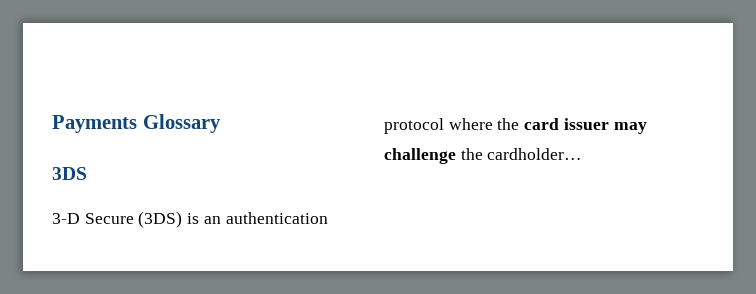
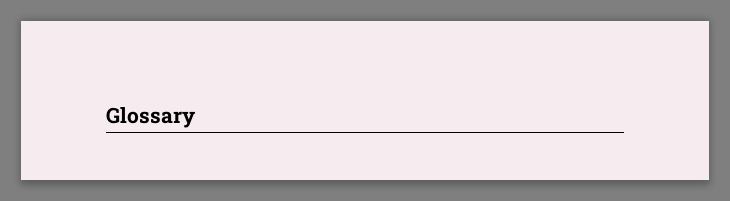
[52,115,137,133] Payments -> (106, 117) none
[52,167,87,180] [52,211,328,228] [384,118,647,134] [384,148,583,164] // 3DS // 3-D Secure (3DS) is an authentication protocol where the card issuer may challenge the cardholder… -> (196, 117) none

